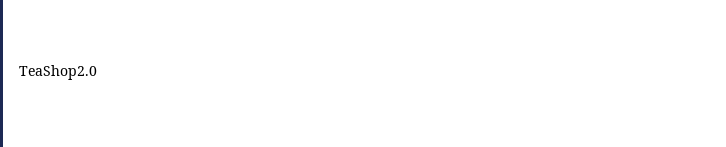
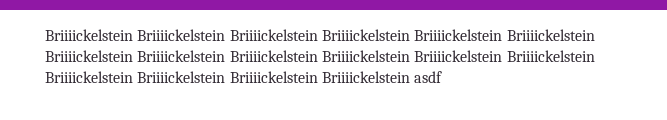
[19,65,97,80] TeaShop2.0 -> [45,29,595,41] [45,50,595,62] [45,71,443,83] Briiiickelstein Briiiickelstein Briiiickelstein Briiiickelstein Briiiickelstein Briiiickelstein Briiiickelstein Briiiickelstein Briiiickelstein Briiiickelstein Briiiickelstein Briiiickelstein Briiiickelstein Briiiickelstein Briiiickelstein Briiiickelstein asdf

